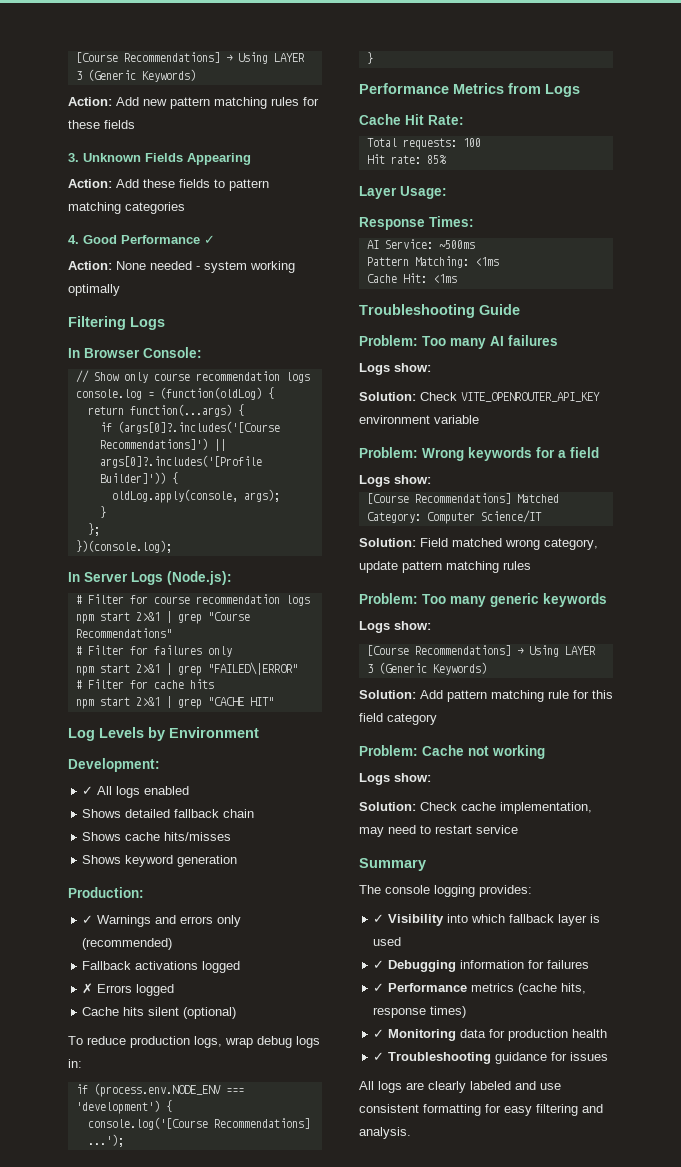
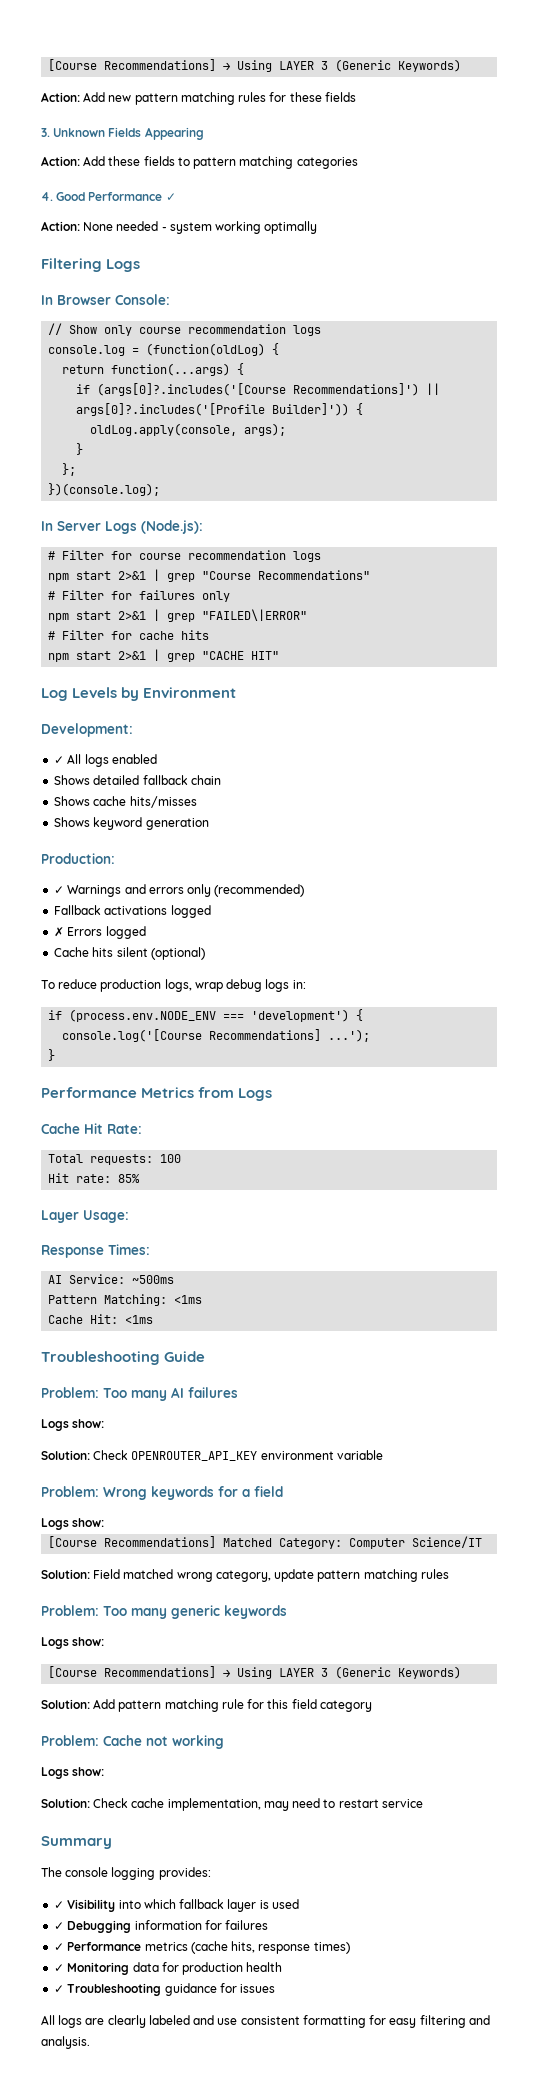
[461,392,600,402] VITE_OPENROUTER_API_KEY -> [131,1451,258,1461] OPENROUTER_API_KEY

